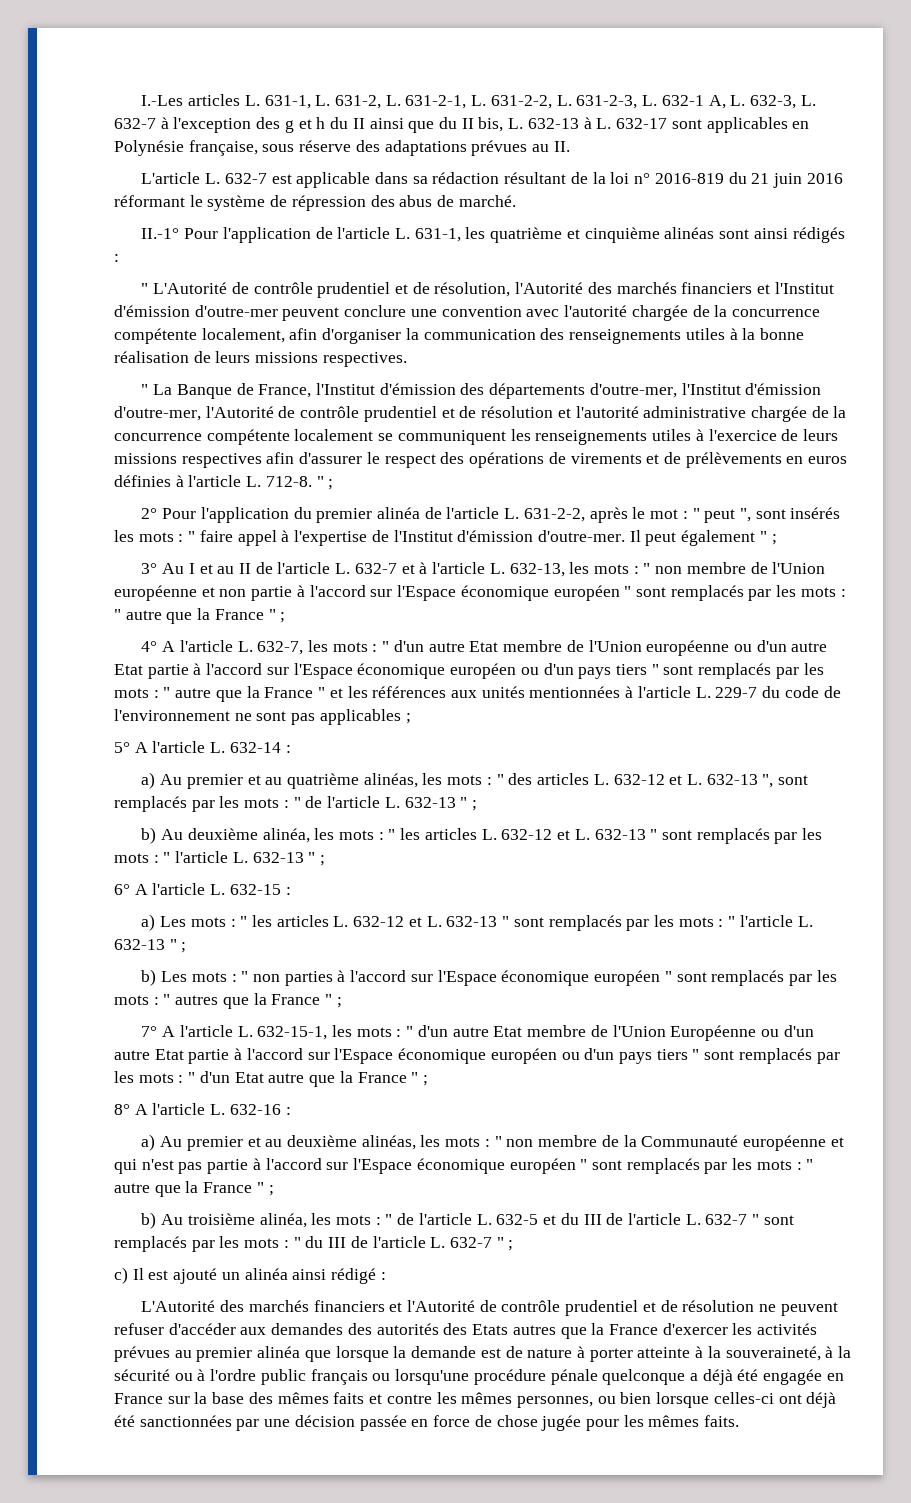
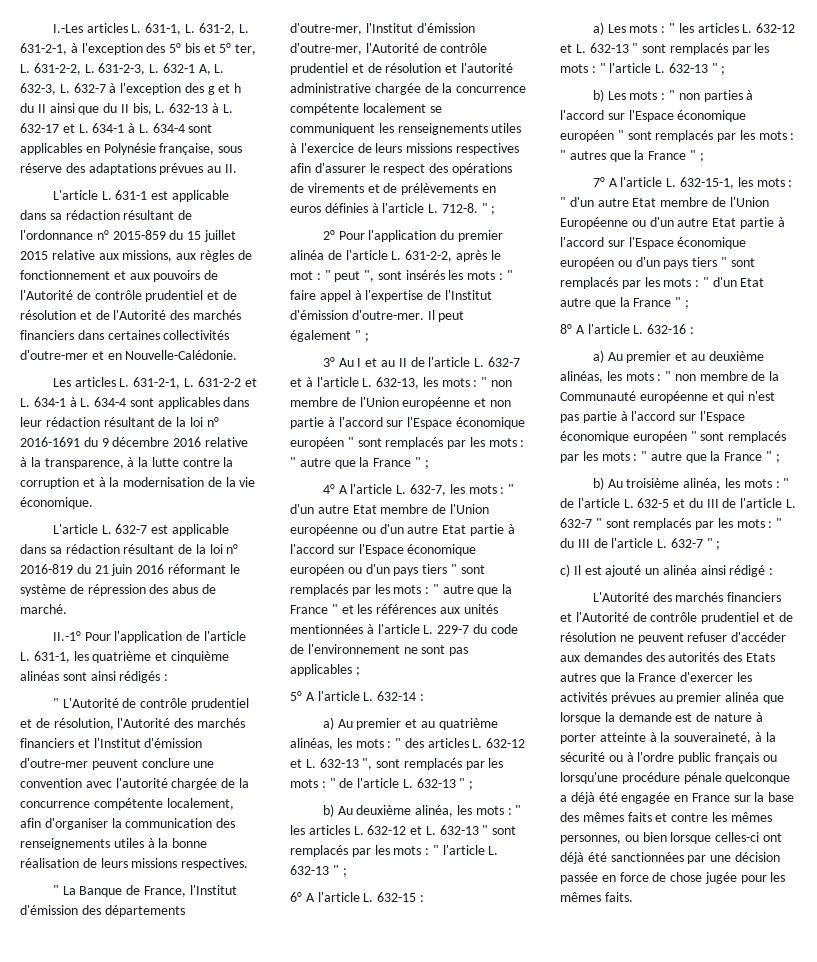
(467, 102) none -> [70,43,257,55] à l'exception des 5° bis et 5° ter,
(668, 123) none -> [62,123,185,133] et L. 634-1 à L. 634-4
(570, 146) none -> [52,190,230,202] [20,210,193,220] [20,230,236,242] [20,250,252,262] [20,270,219,282] [20,290,237,302] [20,310,241,320] [20,330,230,340] [20,350,238,360] [52,377,257,389] [20,397,250,409] [20,417,219,427] [20,437,248,447] [20,457,234,469] [20,477,256,489] [20,497,93,509] // L'article L. 631-1 est applicable dans sa rédaction résultant de l'ordonnance n° 2015-859 du 15 juillet 2015 relative aux missions, aux règles de fonctionnement et aux pouvoirs de l'Autorité de contrôle prudentiel et de résolution et de l'Autorité des marchés financiers dans certaines collectivités d'outre-mer et en Nouvelle-Calédonie. // Les articles L. 631-2-1, L. 631-2-2 et L. 634-1 à L. 634-4 sont applicables dans leur rédaction résultant de la loi n° 2016-1691 du 9 décembre 2016 relative à la transparence, à la lutte contre la corruption et à la modernisation de la vie économique.

